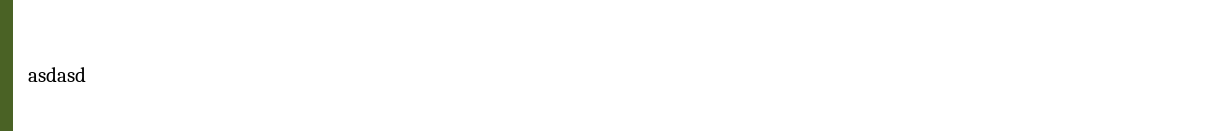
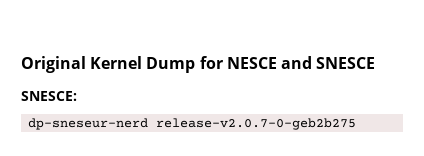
[28,67,86,82] asdasd -> [21,56,376,73] [21,91,77,101] [27,118,356,130] Original Kernel Dump for NESCE and SNESCE // SNESCE: // dp-sneseur-nerd release-v2.0.7-0-geb2b275

